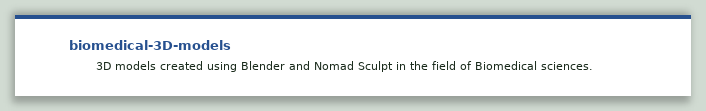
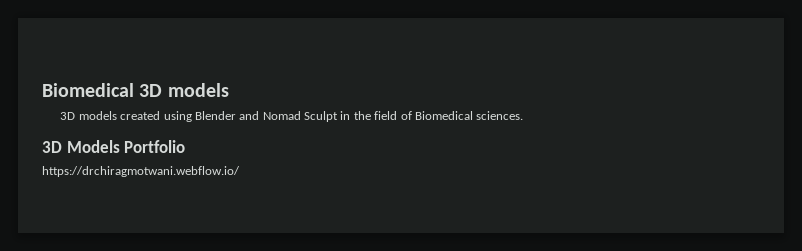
[69,40,231,50] biomedical-3D-models -> [42,83,229,97] Biomedical 3D models
(593, 66) none -> [42,140,186,153] [42,166,240,177] // 3D Models Portfolio // https://drchiragmotwani.webflow.io/

